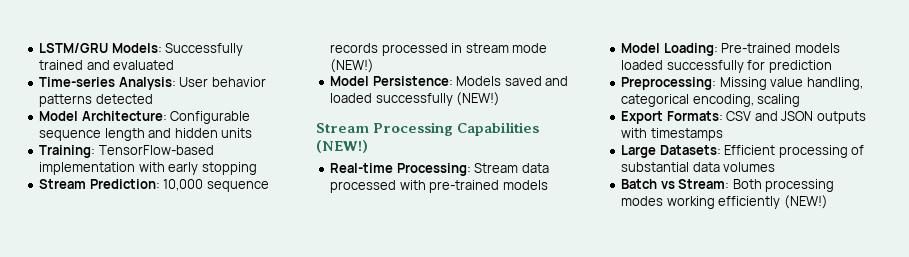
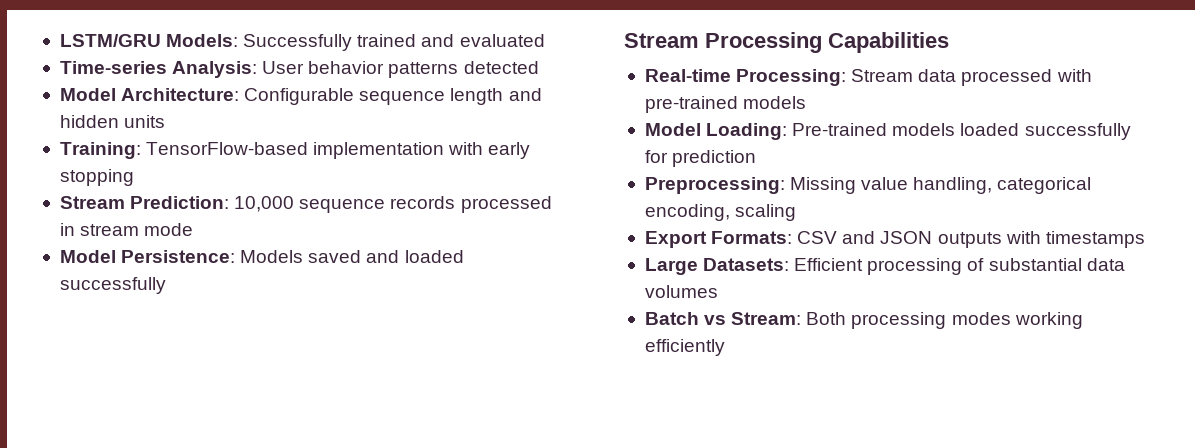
[330,59,375,73] (NEW!) -> (194, 229) none
[456,92,501,106] (NEW!) -> (166, 285) none
[316,140,368,153] (NEW!) -> (949, 42) none
[783,195,828,209] (NEW!) -> (725, 347) none

